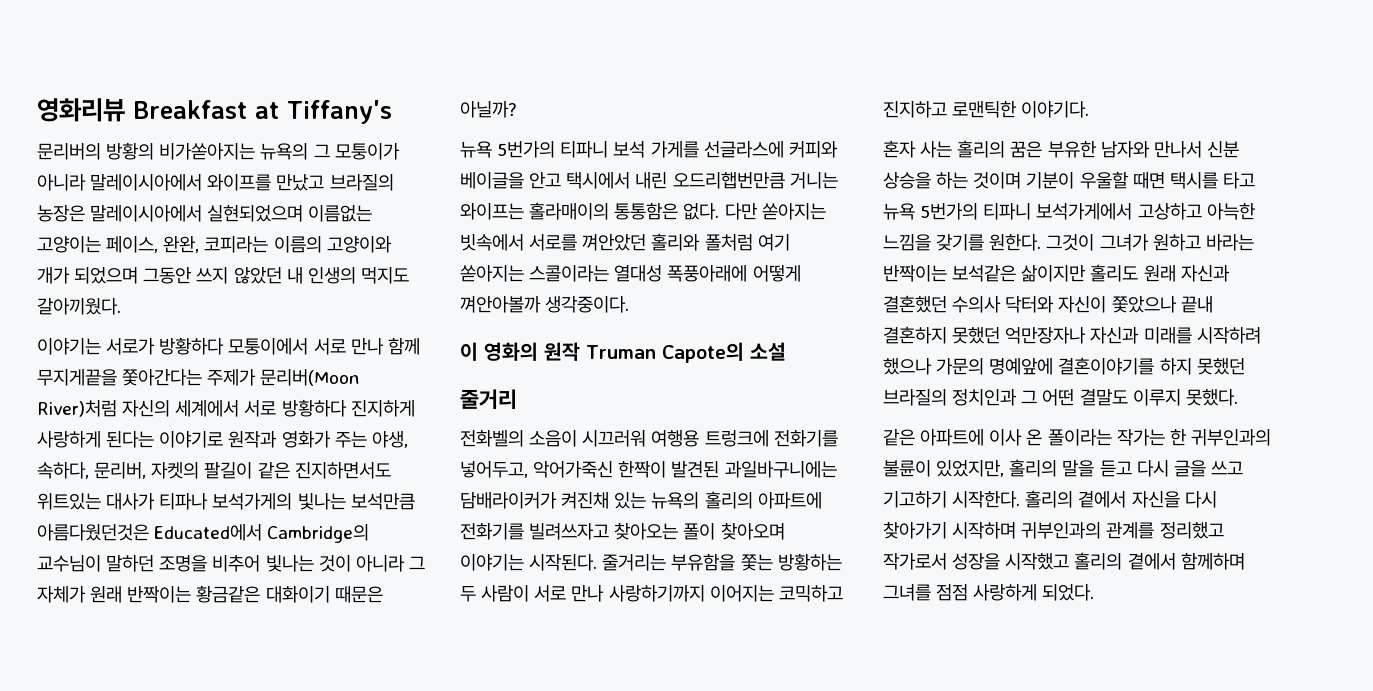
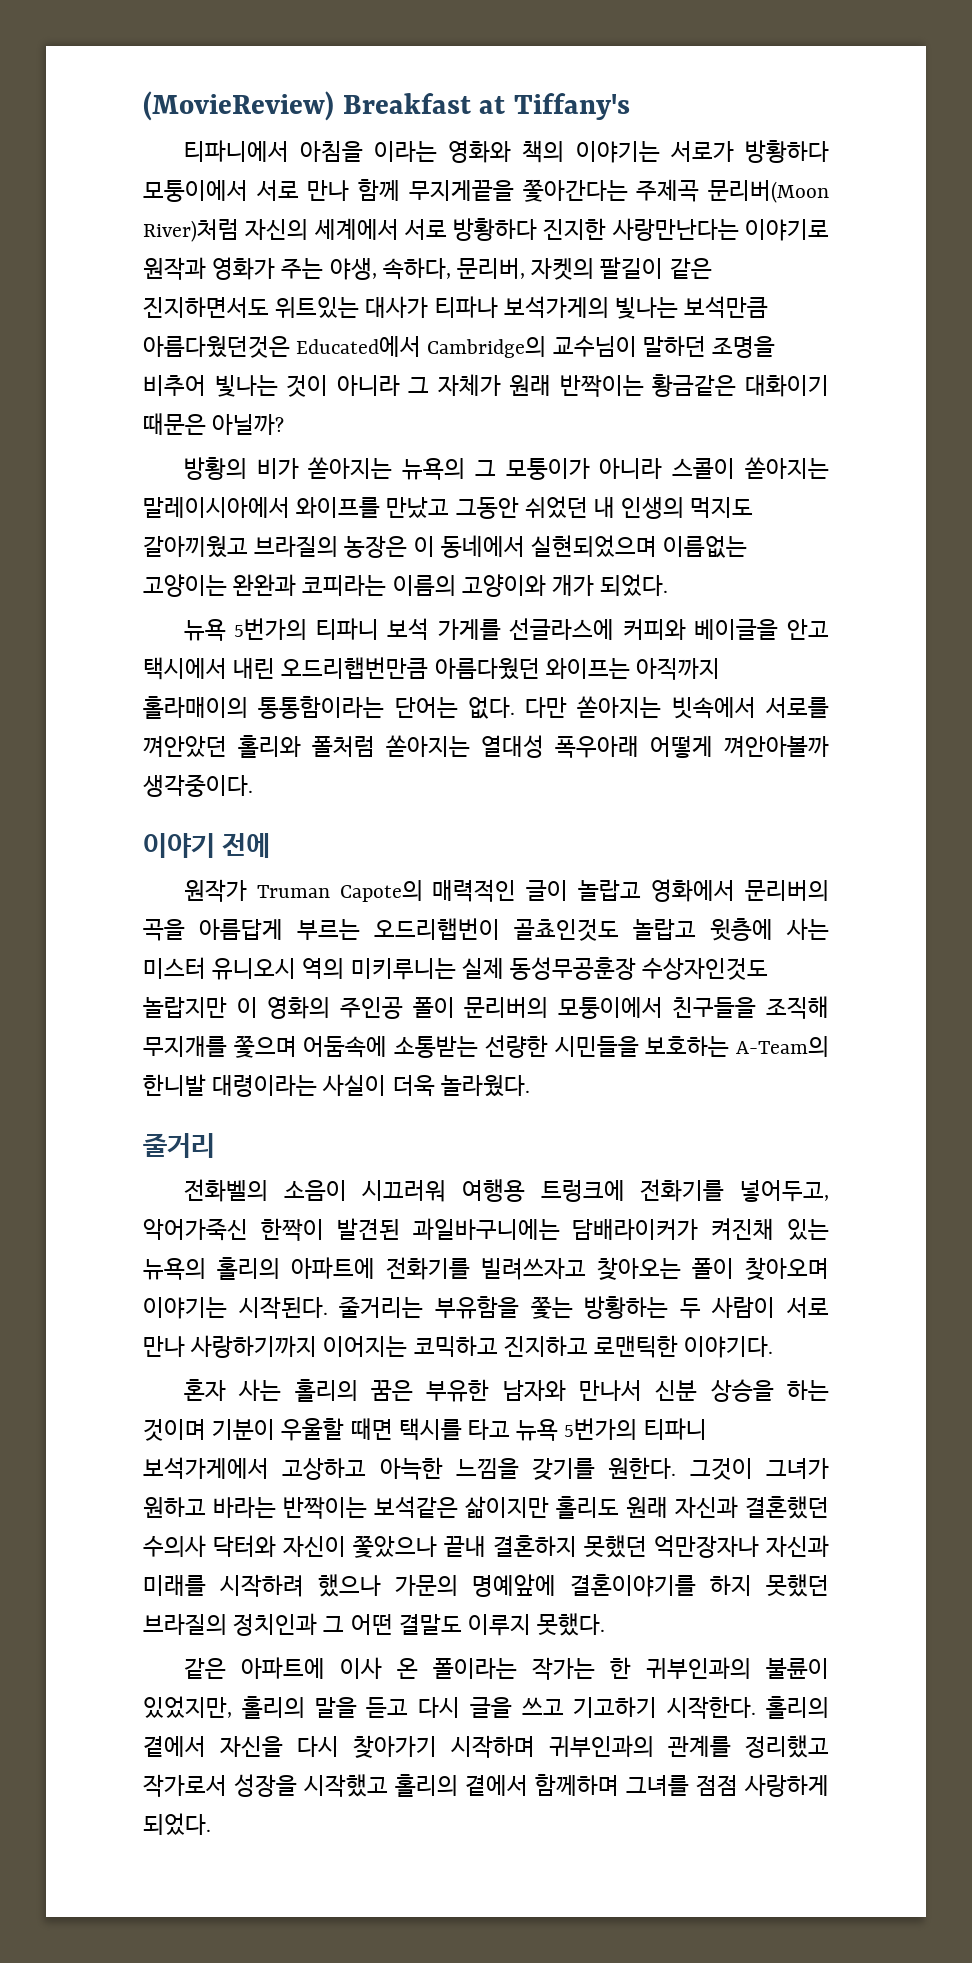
[37,98,125,122] 영화리뷰 -> [143,91,334,121] (MovieReview)
[37,142,400,160] [37,174,394,191] [37,205,373,222] [37,236,392,253] [37,267,409,284] [37,298,121,315] 문리버의 방황의 비가쏟아지는 뉴욕의 그 모퉁이가 아니라 말레이시아에서 와이프를 만났고 브라질의 농장은 말레이시아에서 실현되었으며 이름없는 고양이는 페이스, 완완, 코피라는 이름의 고양이와 개가 되었으며 그동안 쓰지 않았던 내 인생의 먹지도 갈아끼웠다. // -> [183,140,565,163] 티파니에서 아침을 이라는 영화와 책의
[207,369,257,386] 주제가 -> [636,179,700,202] 주제곡
[350,400,415,417] [37,431,155,448] 진지하게 사랑하게 된다는 -> [543,218,739,241] 진지한 사랑만난다는
(517, 109) none -> [183,457,829,480] [143,496,754,519] [143,535,748,558] [143,574,669,597] // 방황의 비가 쏟아지는 뉴욕의 그 모퉁이가 아니라 스콜이 쏟아지는 말레이시아에서 와이프를 만났고 그동안 쉬었던 내 인생의 먹지도 갈아끼웠고 브라질의 농장은 이 동네에서 실현되었으며 이름없는 고양이는 완완과 코피라는 이름의 고양이와 개가 되었다.
[789,172,838,189] [460,202,679,220] 거니는 와이프는 홀라매이의 통통함은 -> [434,658,721,680] [143,696,458,719] 아름다웠던 와이프는 아직까지 홀라매이의 통통함이라는 단어는
[757,234,790,251] [460,265,801,282] [460,296,630,313] [460,342,786,363] 여기 쏟아지는 스콜이라는 열대성 폭풍아래에 어떻게 껴안아볼까 생각중이다. // 이 영화의 원작 Truman Capote의 소설 -> [386,735,829,758] [143,774,253,797] [143,833,271,858] [183,879,829,902] [143,918,829,941] [143,957,769,980] [143,996,829,1019] [143,1035,829,1058] [143,1074,530,1097] 쏟아지는 열대성 폭우아래 어떻게 껴안아볼까 생각중이다. // 이야기 전에 // 원작가 Truman Capote의 매력적인 글이 놀랍고 영화에서 문리버의 곡을 아름답게 부르는 오드리햅번이 골쵸인것도 놀랍고 윗층에 사는 미스터 유니오시 역의 미키루니는 실제 동성무공훈장 수상자인것도 놀랍지만 이 영화의 주인공 폴이 문리버의 모퉁이에서 친구들을 조직해 무지개를 쫓으며 어둠속에 소통받는 선량한 시민들을 보호하는 A-Team의 한니발 대령이라는 사실이 더욱 놀라웠다.

